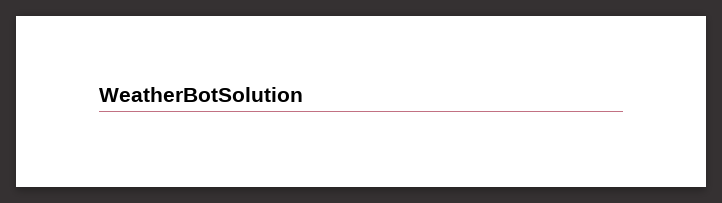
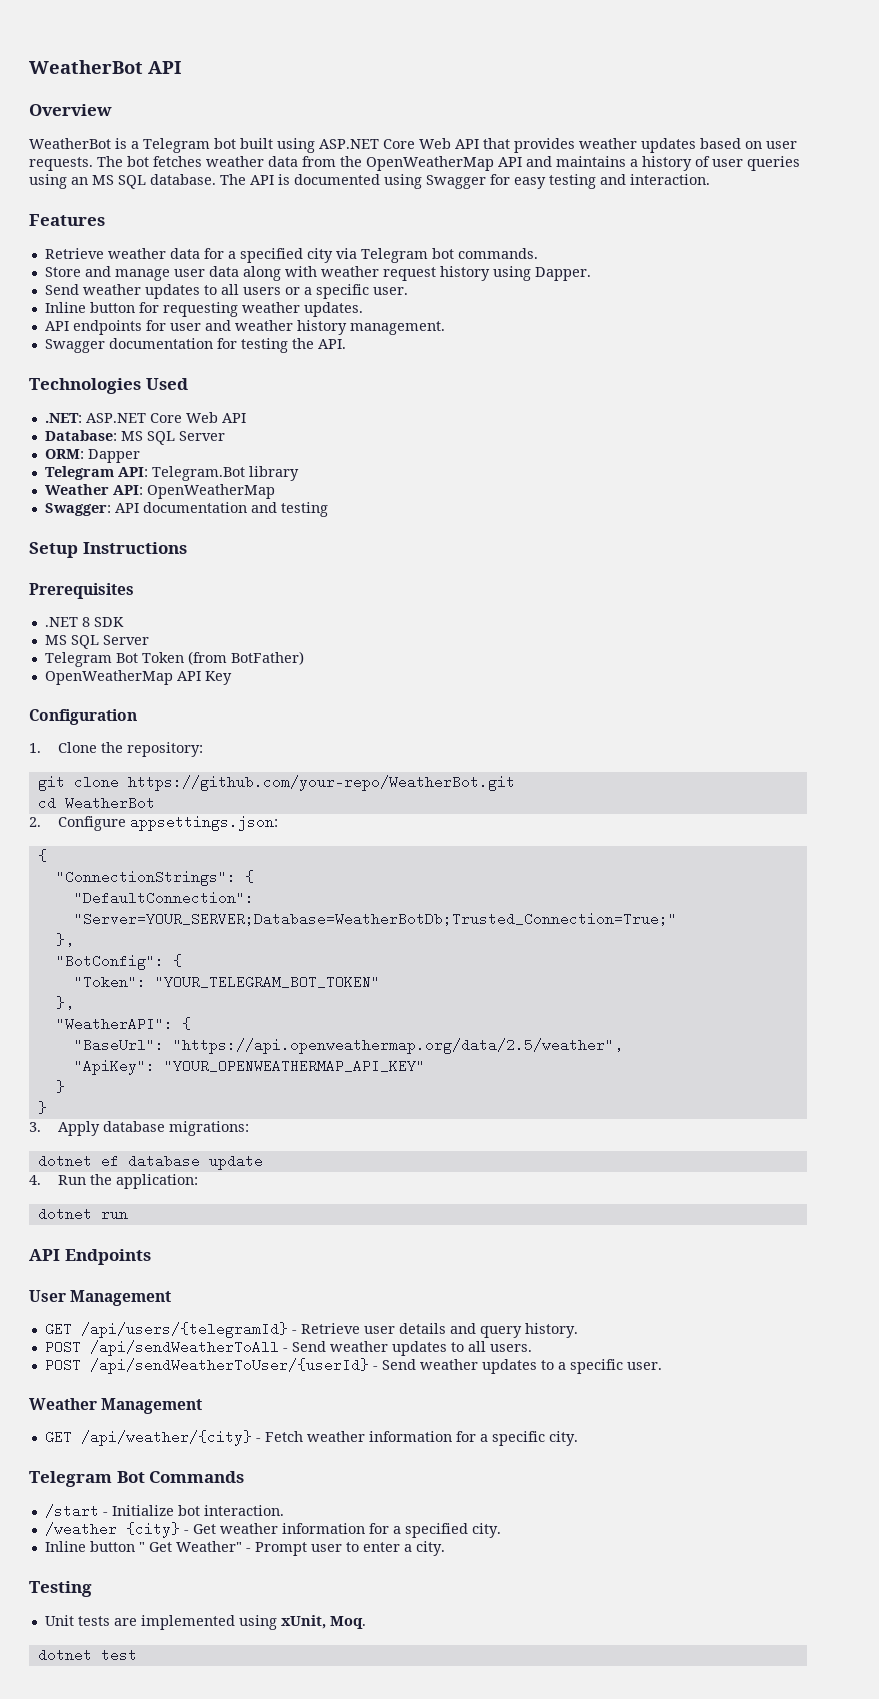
[99,87,303,102] WeatherBotSolution -> [29,60,181,74] [29,104,112,116] [29,138,797,153] [29,156,800,171] [29,174,710,189] [29,214,105,226] [44,248,538,263] [44,266,591,281] [44,284,408,299] [44,302,363,317] [44,320,445,335] [44,338,346,353] [29,378,188,394] [44,412,246,423] [44,430,225,445] [44,449,140,463] [44,466,299,481] [44,484,275,499] [44,502,328,517] [29,542,187,558] [29,583,134,599] [44,617,124,627] [44,635,149,649] [44,651,304,667] [44,670,232,685] [29,709,137,725] [29,742,203,757] [37,775,515,791] [37,796,155,810] [29,815,278,831] [37,849,47,862] [55,870,254,886] [73,891,254,905] [73,912,677,926] [55,933,74,947] [55,954,182,970] [73,975,380,989] [55,996,74,1010] [55,1017,191,1031] [73,1038,623,1054] [73,1059,425,1075] [55,1080,65,1093] [37,1101,47,1114] [29,1121,249,1136] [37,1154,263,1170] [29,1174,198,1189] [37,1207,128,1221] [29,1249,151,1265] [29,1290,172,1306] [44,1322,578,1338] [44,1340,532,1356] [44,1358,662,1374] [29,1398,203,1414] [44,1430,578,1446] [29,1471,245,1487] [44,1504,284,1518] [44,1522,501,1538] [44,1541,445,1556] [29,1581,92,1597] [44,1615,366,1630] [37,1648,137,1662] WeatherBot API // Overview // WeatherBot is a Telegram bot built using ASP.NET Core Web API that provides weather updates based on user requests. The bot fetches weather data from the OpenWeatherMap API and maintains a history of user queries using an MS SQL database. The API is documented using Swagger for easy testing and interaction. // Features // Retrieve weather data for a specified city via Telegram bot commands. // Store and manage user data along with weather request history using Dapper. // Send weather updates to all users or a specific user. // Inline button for requesting weather updates. // API endpoints for user and weather history management. // Swagger documentation for testing the API. // Technologies Used // .NET: ASP.NET Core Web API // Database: MS SQL Server // ORM: Dapper // Telegram API: Telegram.Bot library // Weather API: OpenWeatherMap // Swagger: API documentation and testing // Setup Instructions // Prerequisites // .NET 8 SDK // MS SQL Server // Telegram Bot Token (from BotFather) // OpenWeatherMap API Key // Configuration // 1. Clone the repository: // git clone https://github.com/your-repo/WeatherBot.git // cd WeatherBot // 2. Configure appsettings.json: // { // "ConnectionStrings": { // "DefaultConnection": "Server=YOUR_SERVER;Database=WeatherBotDb;Trusted_Connection=True;" // }, // "BotConfig": { // "Token": "YOUR_TELEGRAM_BOT_TOKEN" // }, // "WeatherAPI": { // "BaseUrl": "https://api.openweathermap.org/data/2.5/weather", // "ApiKey": "YOUR_OPENWEATHERMAP_API_KEY" // } // } // 3. Apply database migrations: // dotnet ef database update // 4. Run the application: // dotnet run // API Endpoints // User Management // GET /api/users/{telegramId} - Retrieve user details and query history. // POST /api/sendWeatherToAll - Send weather updates to all users. // POST /api/sendWeatherToUser/{userId} - Send weather updates to a specific user. // Weather Management // GET /api/weather/{city} - Fetch weather information for a specific city. // Telegram Bot Commands // /start - Initialize bot interaction. // /weather {city} - Get weather information for a specified city. // Inline button " Get Weather" - Prompt user to enter a city. // Testing // Unit tests are implemented using xUnit, Moq. // dotnet test

